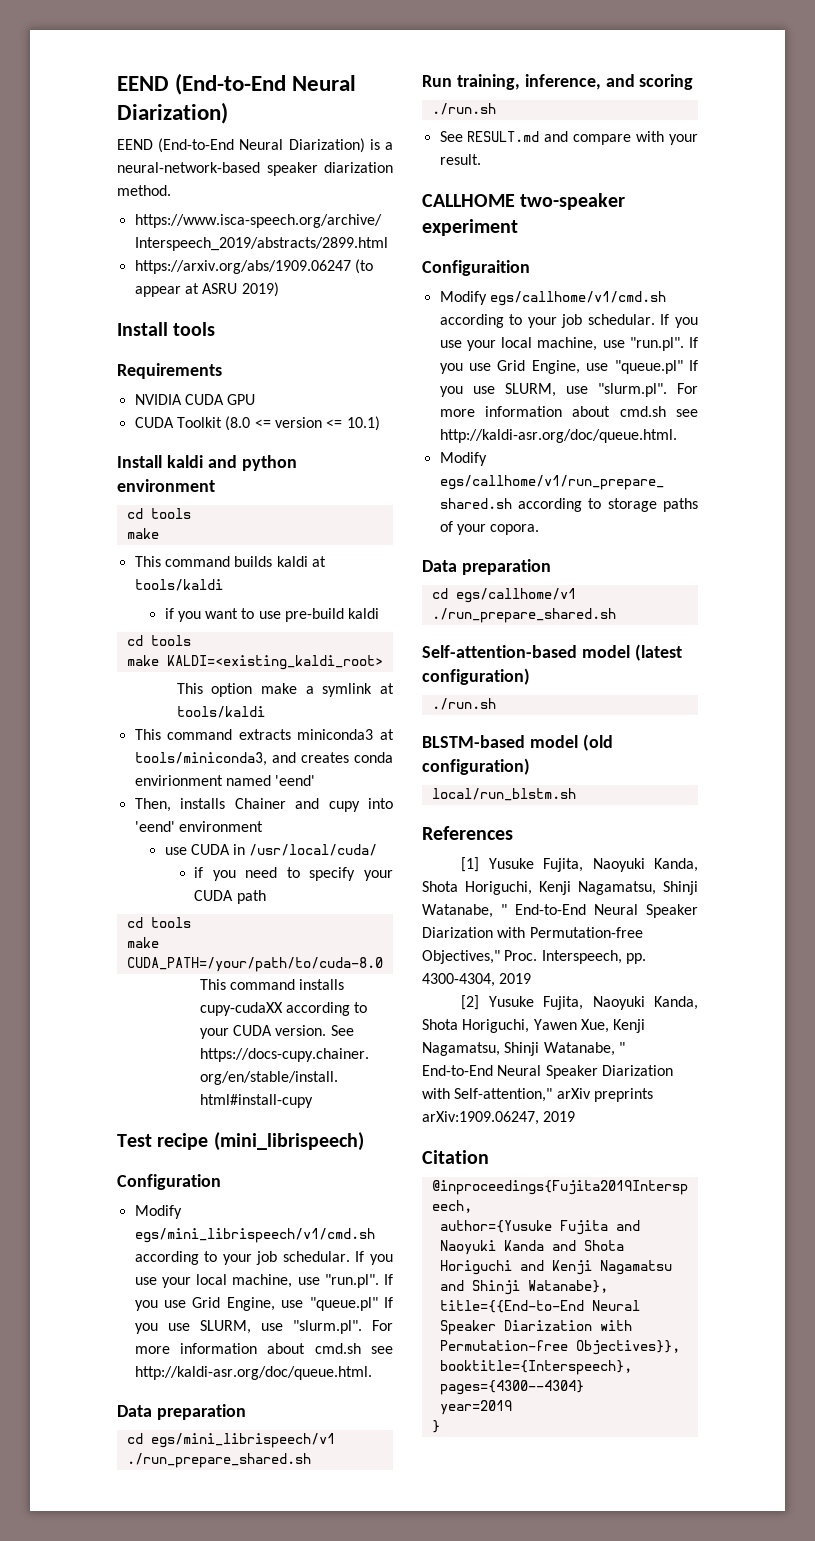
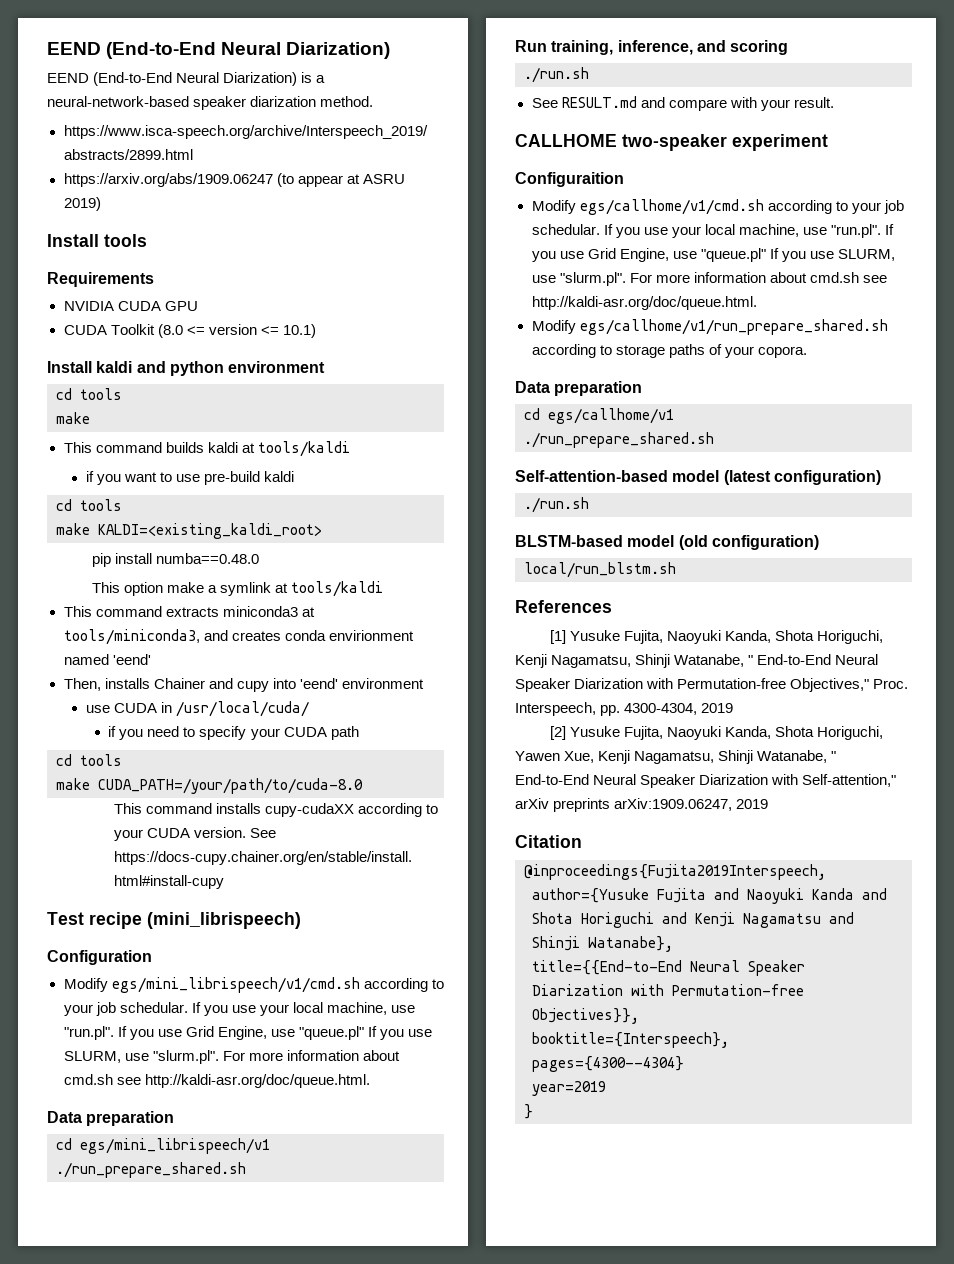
(383, 662) none -> [91,553,259,567] // pip install numba==0.48.0

